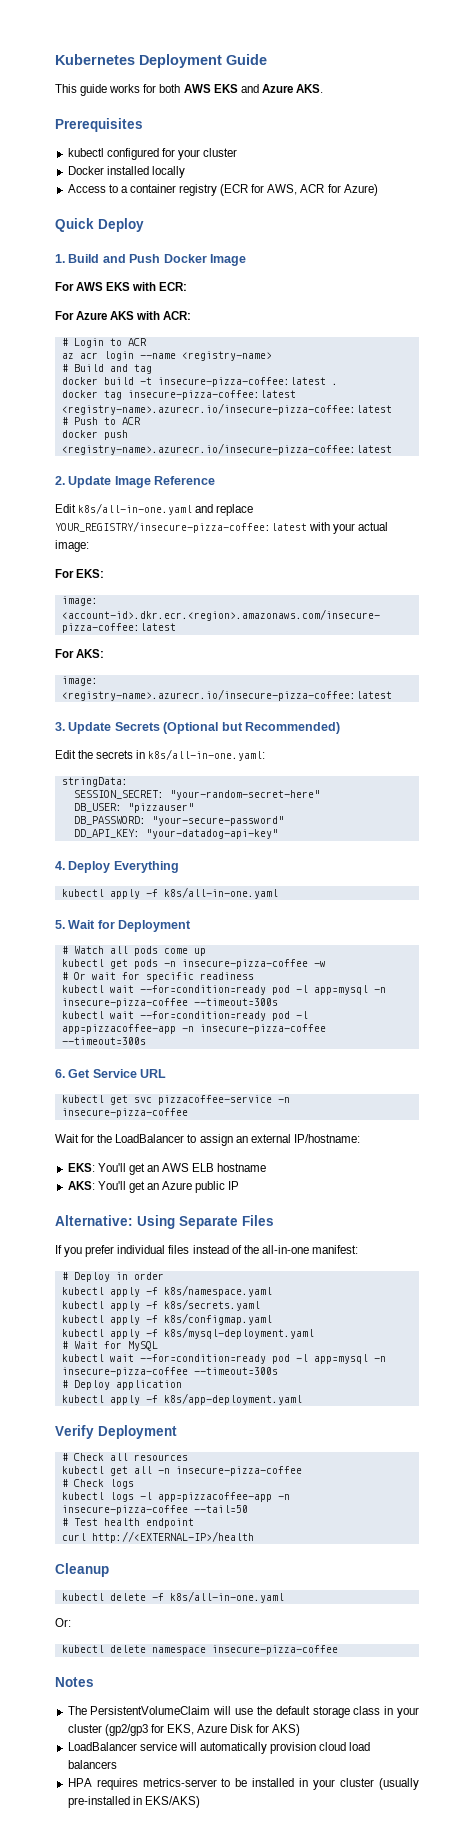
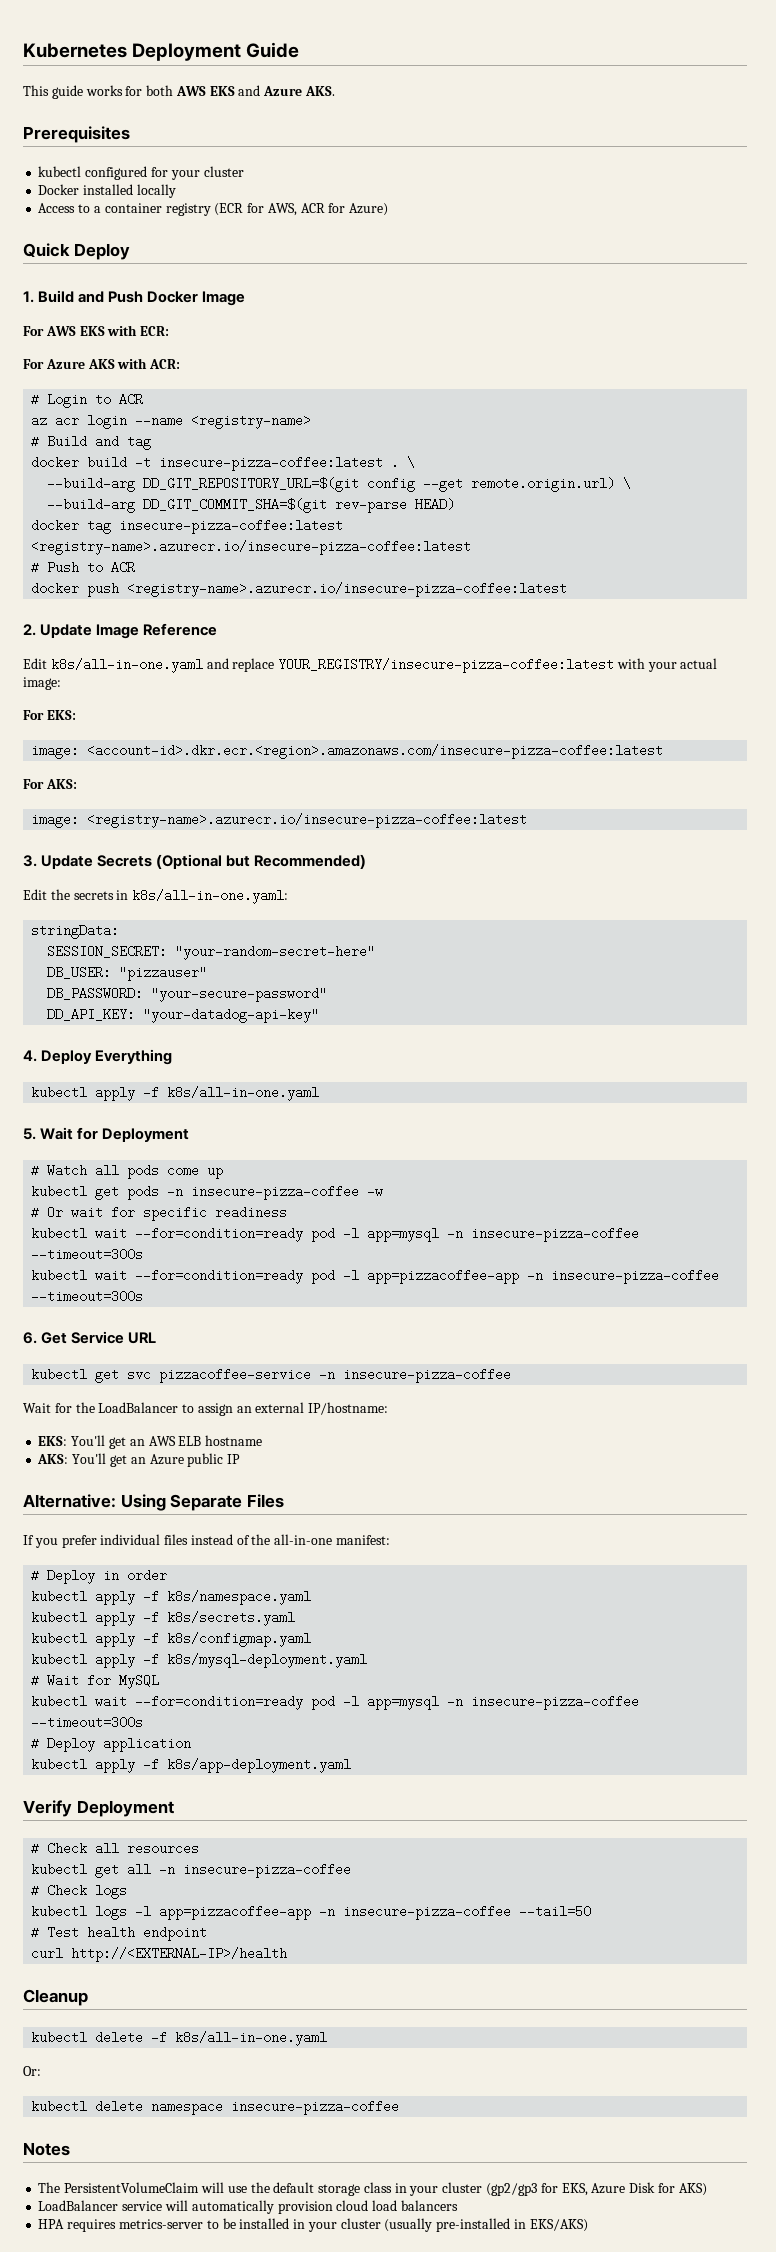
(338, 384) none -> [407,456,416,469] [47,477,632,492] [47,498,456,513] \ // --build-arg DD_GIT_REPOSITORY_URL=$(git config --get remote.origin.url) \ // --build-arg DD_GIT_COMMIT_SHA=$(git rev-parse HEAD)

